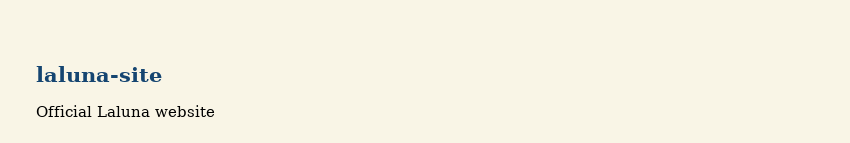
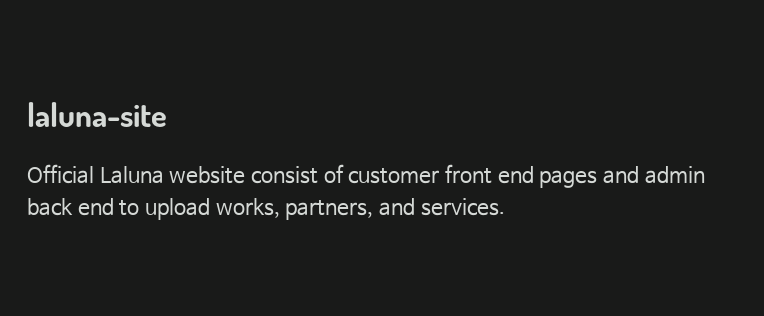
(215, 111) none -> [251,164,705,188] [27,198,505,220] consist of customer front end pages and admin back end to upload works, partners, and services.

